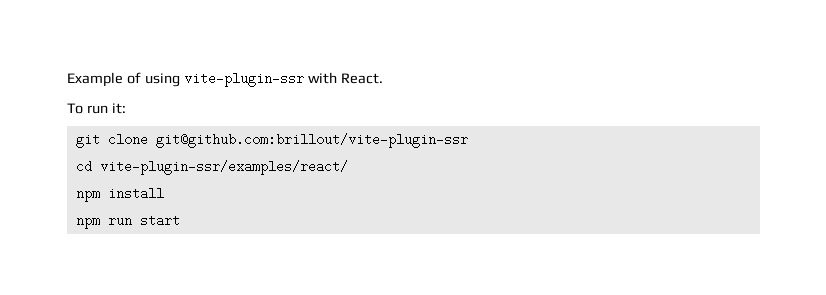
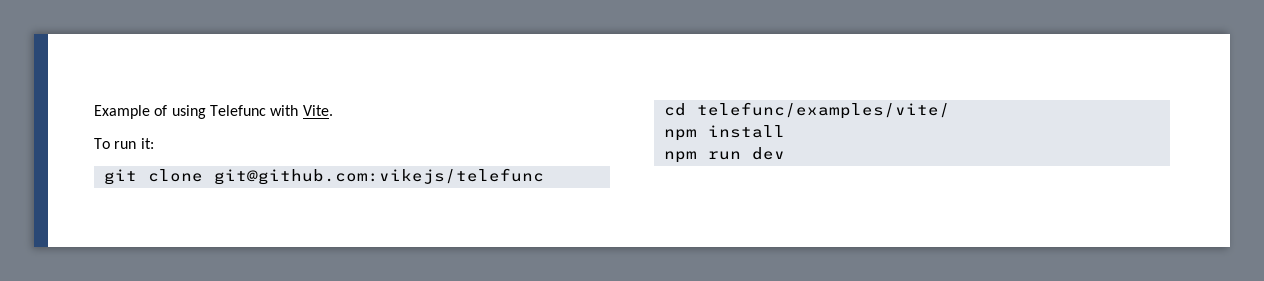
[183,72,383,87] vite-plugin-ssr with React. -> [209,105,333,116] Telefunc with Vite.
[155,133,468,148] git@github.com:brillout/vite-plugin-ssr -> [213,168,544,185] git@github.com:vikejs/telefunc
[99,160,348,175] vite-plugin-ssr/examples/react/ -> [696,102,950,119] telefunc/examples/vite/
[139,214,180,227] start -> [751,147,785,160] dev

